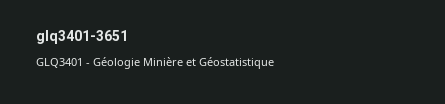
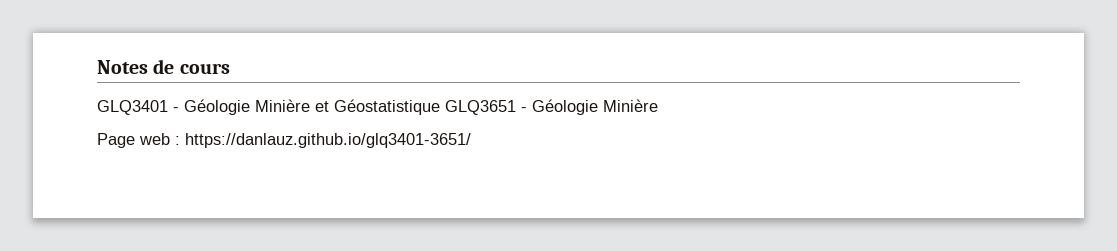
[36,30,128,44] glq3401-3651 -> [97,59,230,74] Notes de cours
(274, 63) none -> [445,99,658,115] [97,133,471,148] GLQ3651 - Géologie Minière // Page web : https://danlauz.github.io/glq3401-3651/

